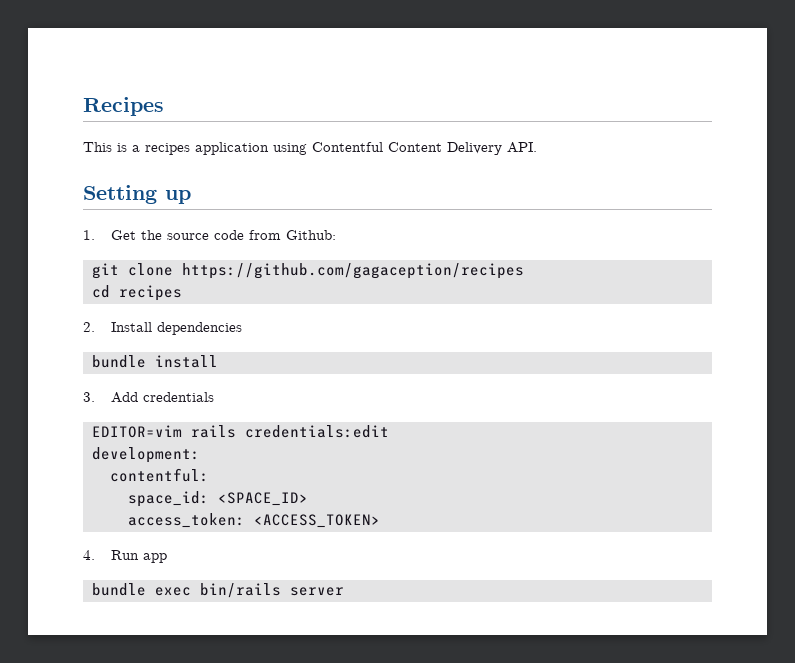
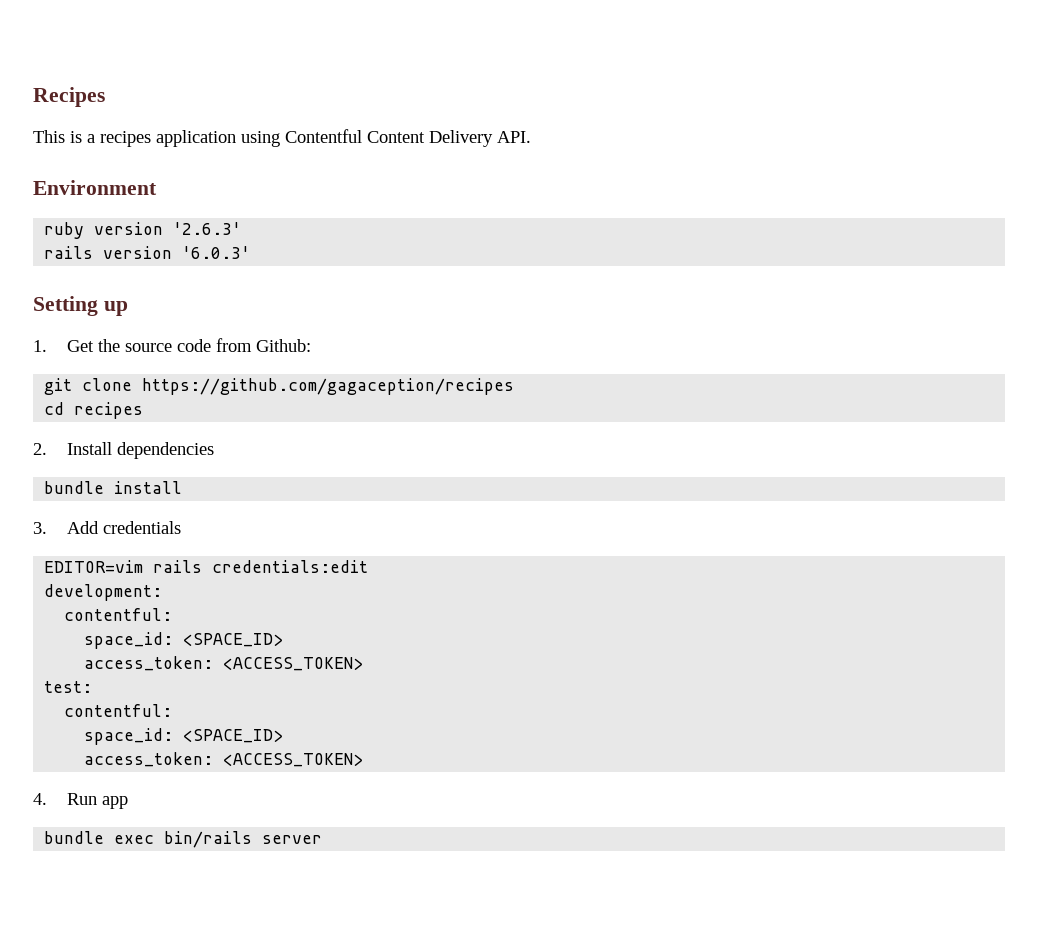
(537, 147) none -> [33,180,157,195] [44,222,242,239] [44,246,251,259] // Environment // ruby version '2.6.3' // rails version '6.0.3'
(380, 521) none -> [44,681,93,693] [64,704,173,717] [84,728,284,745] [84,752,364,767] // test: // contentful: // space_id: <SPACE_ID> // access_token: <ACCESS_TOKEN>

